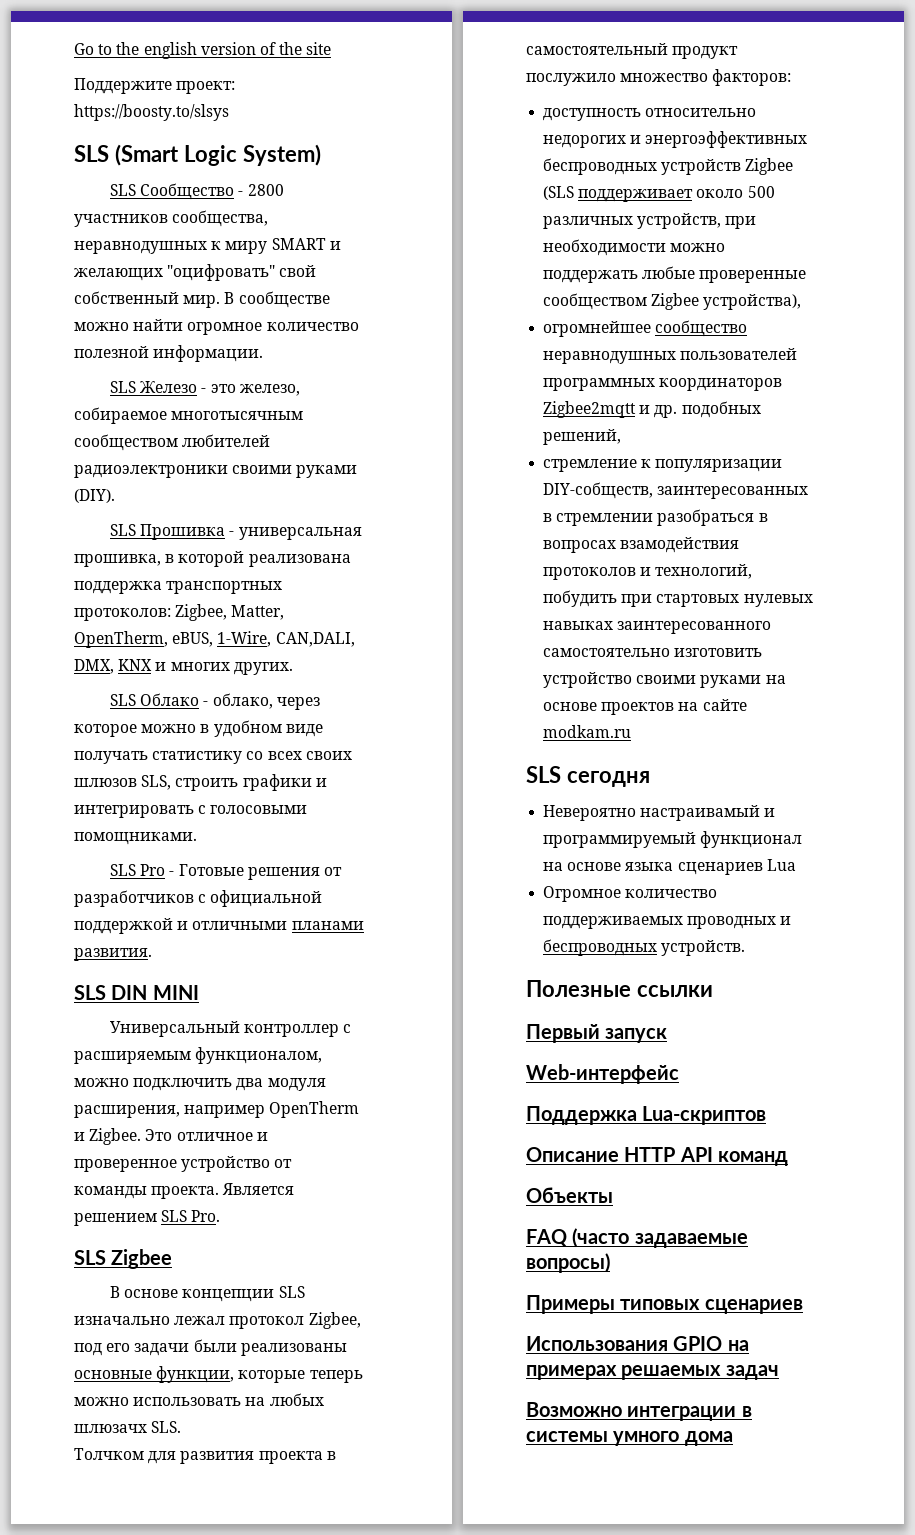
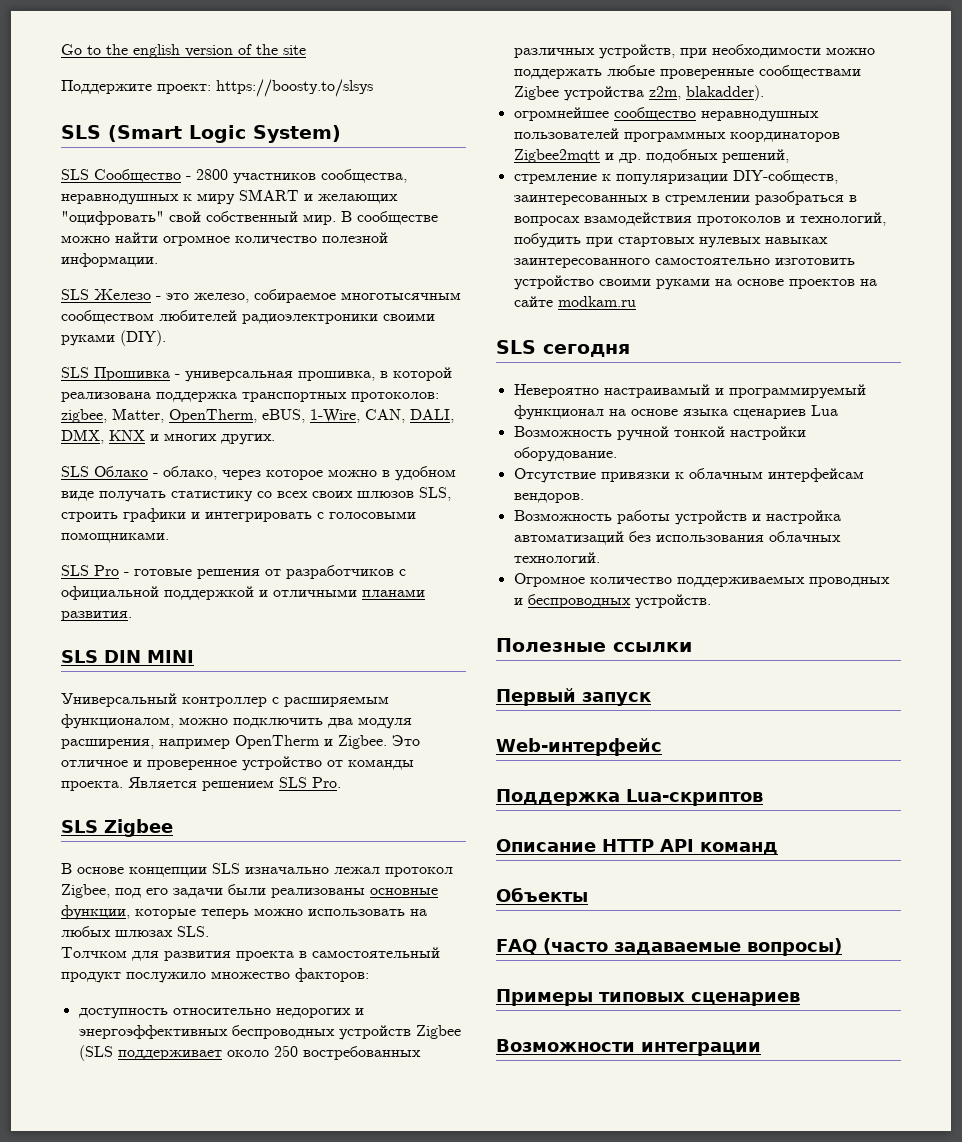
[175,604,228,621] Zigbee, -> [61,409,107,423] zigbee,
[275,632,355,647] CAN,DALI, -> [365,409,454,423] CAN, DALI,
[178,864,244,876] Готовые -> [134,569,192,576] готовые
[74,1424,147,1433] шлюзачх -> [115,930,173,937] шлюзах
[747,186,775,198] 500 -> [273,1045,421,1060] 250 востребованных
[543,293,802,310] сообществом Zigbee устройства), -> [758,65,861,79] [513,85,764,101] сообществами Zigbee устройства z2m, blakadder).
(796, 865) none -> [513,426,806,441] [513,447,617,462] [513,468,864,483] [513,493,584,503] [513,510,841,525] [513,531,841,545] [513,552,600,563] // Возможность ручной тонкой настройки оборудование. // Отсутствие привязки к облачным интерфейсам вендоров. // Возможность работы устройств и настройка автоматизаций без использования облачных технологий.
[526,1336,749,1351] [526,1365,779,1380] [526,1402,752,1421] [526,1431,733,1446] Использования GPIO на примерах решаемых задач // Возможно интеграции в системы умного дома -> [496,1039,761,1056] Возможноcти интеграции

